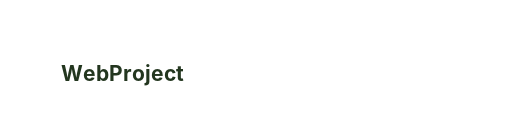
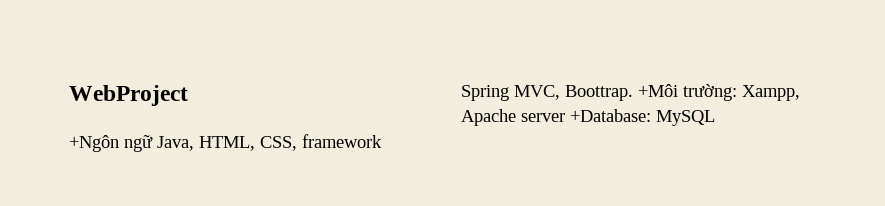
(184, 75) none -> [69,134,382,152] [461,84,800,101] [461,109,715,126] // +Ngôn ngữ Java, HTML, CSS, framework Spring MVC, Boottrap. +Môi trường: Xampp, Apache server +Database: MySQL

